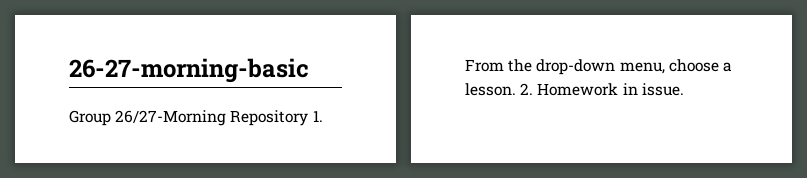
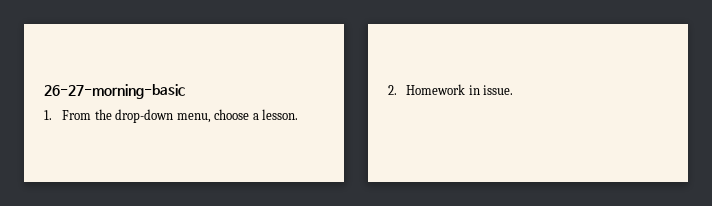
[69,110,309,126] Group 26/27-Morning Repository -> (185, 91) none
(516, 89) none -> (299, 114) //

